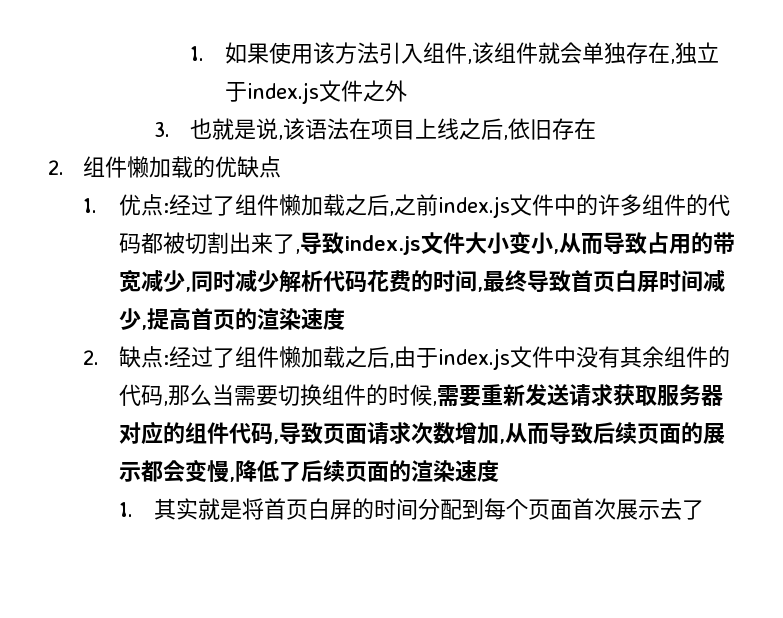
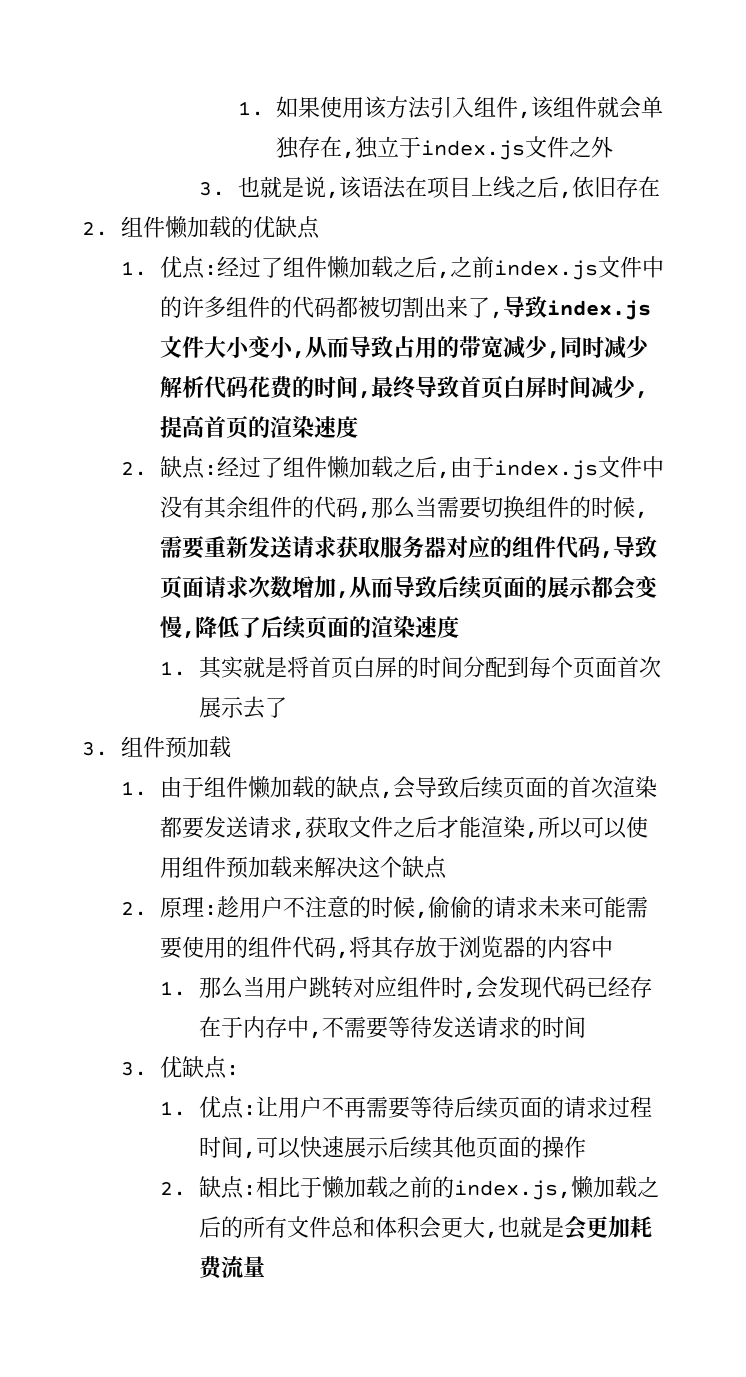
(705, 510) none -> [82,736,231,759] [120,776,657,799] [159,816,648,839] [159,856,447,879] [120,896,648,919] [159,936,613,959] [159,976,652,999] [198,1016,586,1039] [120,1056,239,1079] [159,1096,652,1119] [198,1136,586,1159] [159,1176,659,1200] [198,1216,652,1240] [198,1256,265,1279] // 3.组件预加载 // 1.由于组件懒加载的缺点,会导致后续页面的首次渲染都要发送请求,获取文件之后才能渲染,所以可以使用组件预加载来解决这个缺点 // 2.原理:趁用户不注意的时候,偷偷的请求未来可能需要使用的组件代码,将其存放于浏览器的内容中 // 1.那么当用户跳转对应组件时,会发现代码已经存在于内存中,不需要等待发送请求的时间 // 3.优缺点: // 1.优点:让用户不再需要等待后续页面的请求过程时间,可以快速展示后续其他页面的操作 // 2.缺点:相比于懒加载之前的index.js,懒加载之后的所有文件总和体积会更大,也就是会更加耗费流量

